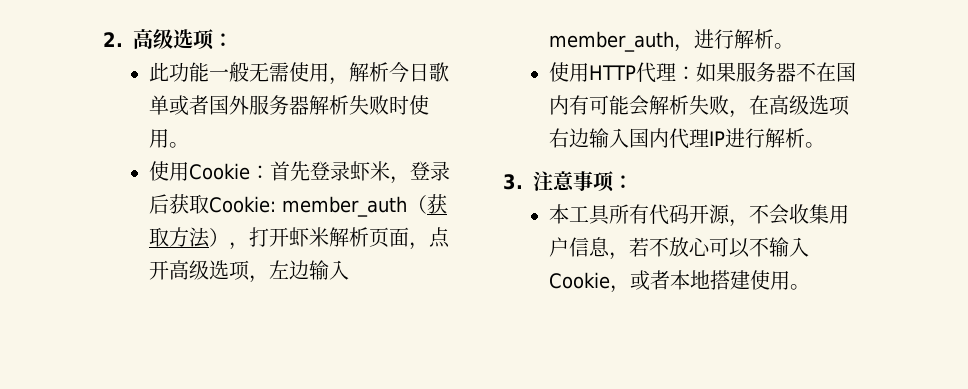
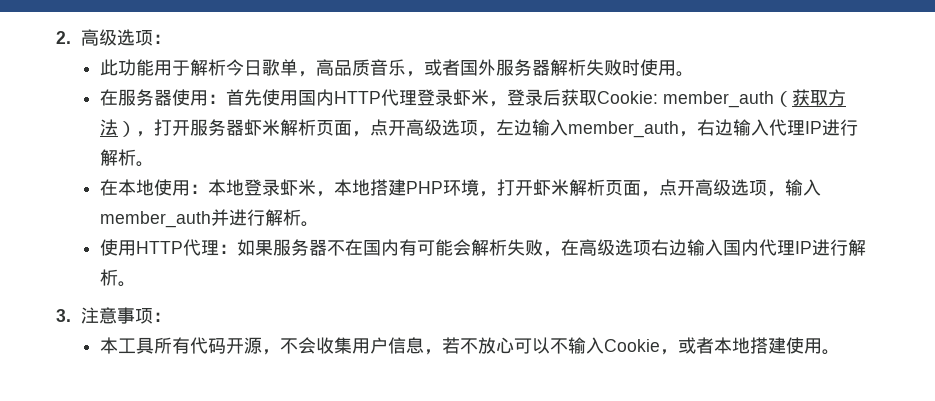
[208,62,449,85] [148,95,169,115] 一般无需使用，解析今日歌单 -> [154,59,425,77] 用于解析今日歌单，高品质音乐，
[148,161,310,181] 使用Cookie：首先 -> [100,89,418,106] 在服务器使用：首先使用国内HTTP代理
(289, 237) none -> [190,119,245,136] 服务器
(694, 48) none -> [697,119,859,136] [100,149,155,167] [100,179,822,197] [100,209,230,228] 右边输入代理IP进行解析。 // 在本地使用：本地登录虾米，本地搭建PHP环境，打开虾米解析页面，点开高级选项，输入member_auth并

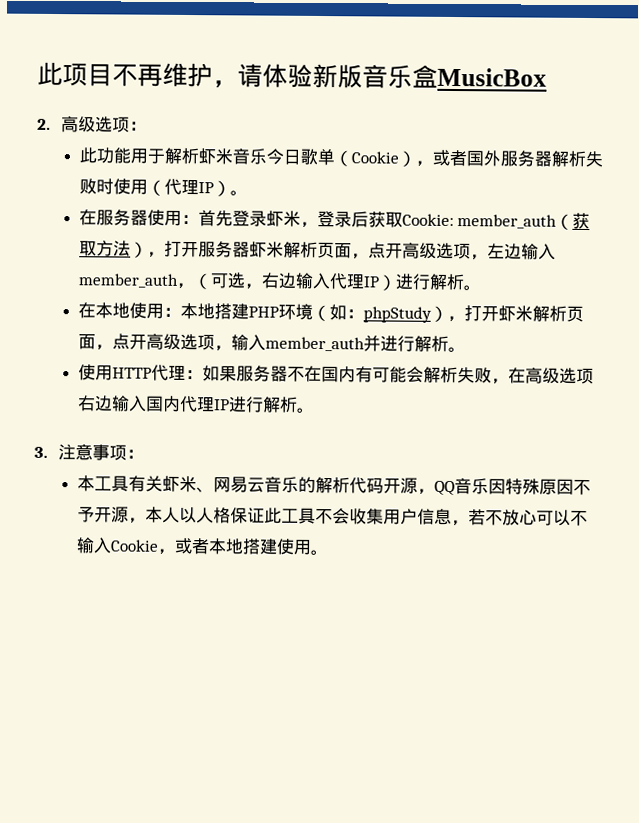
(56, 37) none -> [37,61,547,89] 此项目不再维护，请体验新版音乐盒MusicBox //
[226,59,407,77] 今日歌单，高品质音乐 -> [197,148,416,167] 虾米音乐今日歌单（Cookie）
(677, 68) none -> [146,178,231,197] （代理IP）
[262,89,418,106] 使用国内HTTP代理 -> (233, 218) none
(698, 134) none -> [192,272,262,290] （可选，
(823, 127) none -> [377,274,397,291] ）
[244,179,480,197] 登录虾米，本地搭建PHP环境 -> [213,303,448,323] 搭建PHP环境（如：phpStudy）
[154,337,281,355] 所有代码开源， -> [127,475,591,496] [76,506,316,524] 有关虾米、网易云音乐的解析代码开源，QQ音乐因特殊原因不予开源，本人以人格保证此工具

